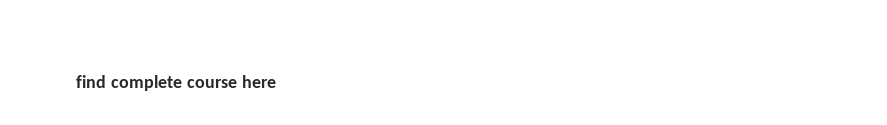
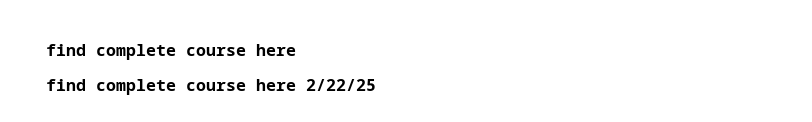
[76,75,276,91] find complete course here -> [46,44,296,60] [46,79,376,95] find complete course here // find complete course here 2/22/25

